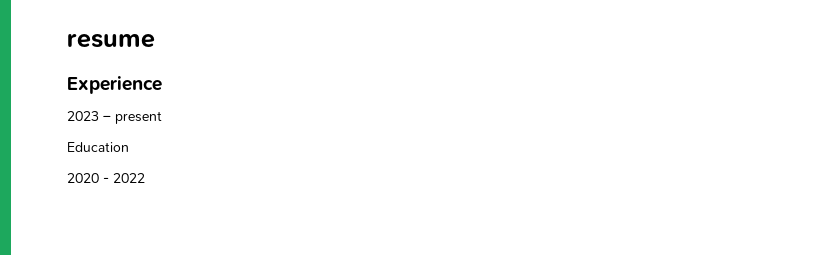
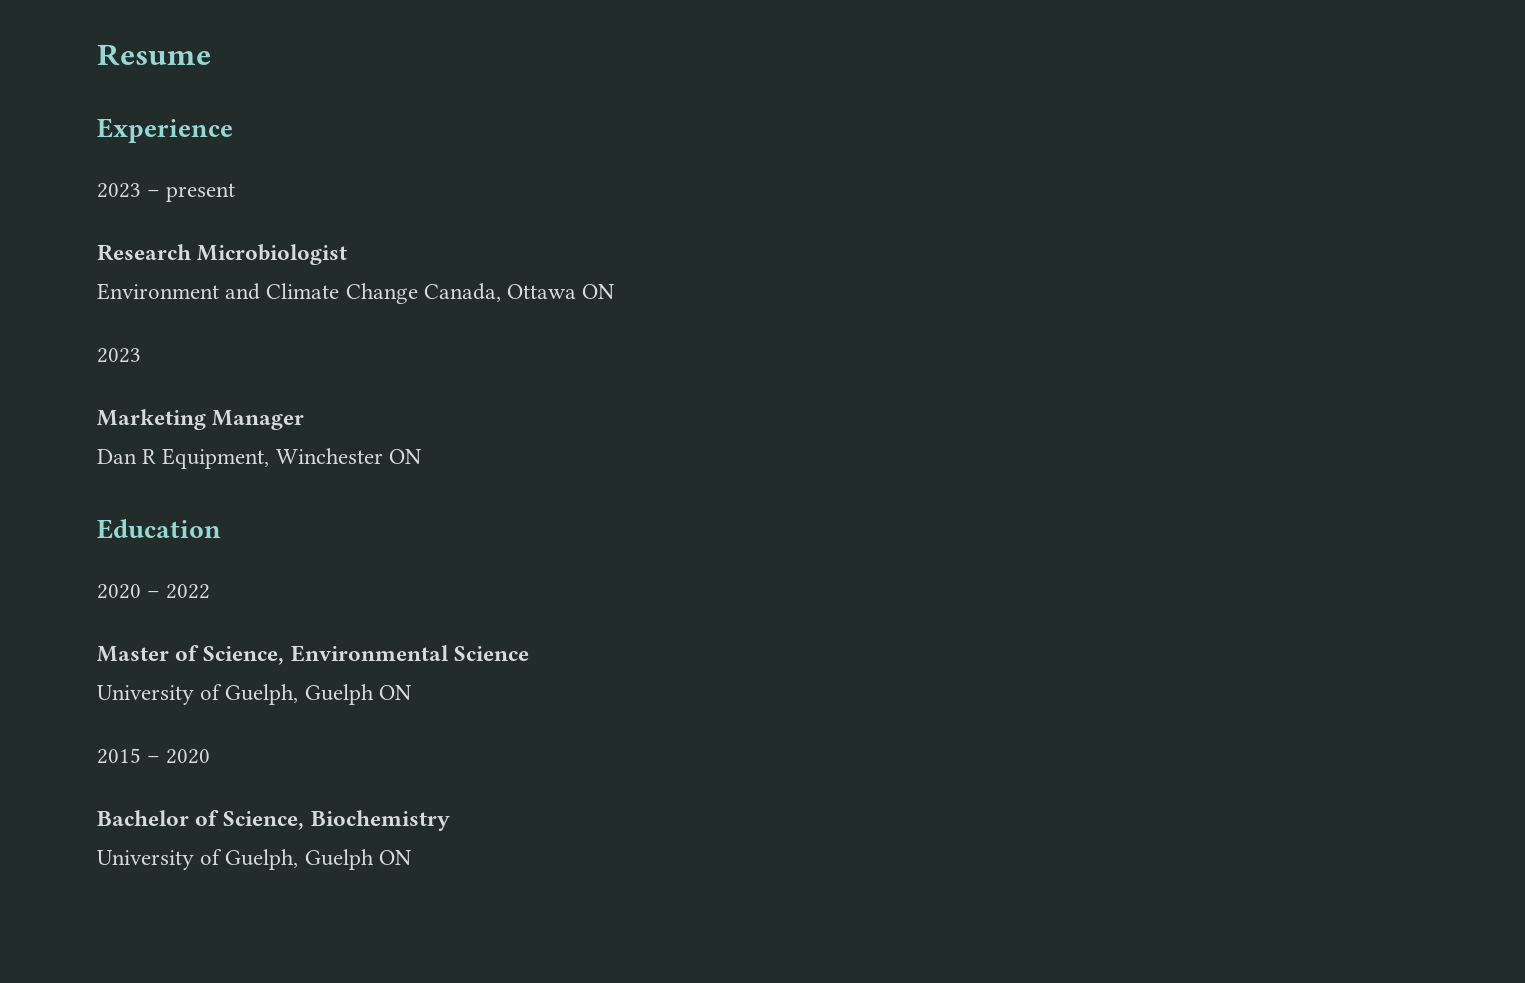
[67,33,155,48] resume -> [97,44,211,66] Resume
[67,142,129,152] [67,173,145,183] Education // 2020 - 2022 -> [97,244,348,265] [97,283,616,304] [97,348,141,363] [97,409,305,430] [97,448,422,469] [97,519,221,539] [97,584,211,599] [97,645,529,665] [97,684,412,705] [97,748,211,764] [97,810,450,831] [97,849,412,870] Research Microbiologist // Environment and Climate Change Canada, Ottawa ON // 2023 // Marketing Manager // Dan R Equipment, Winchester ON // Education // 2020 – 2022 // Master of Science, Environmental Science // University of Guelph, Guelph ON // 2015 – 2020 // Bachelor of Science, Biochemistry // University of Guelph, Guelph ON

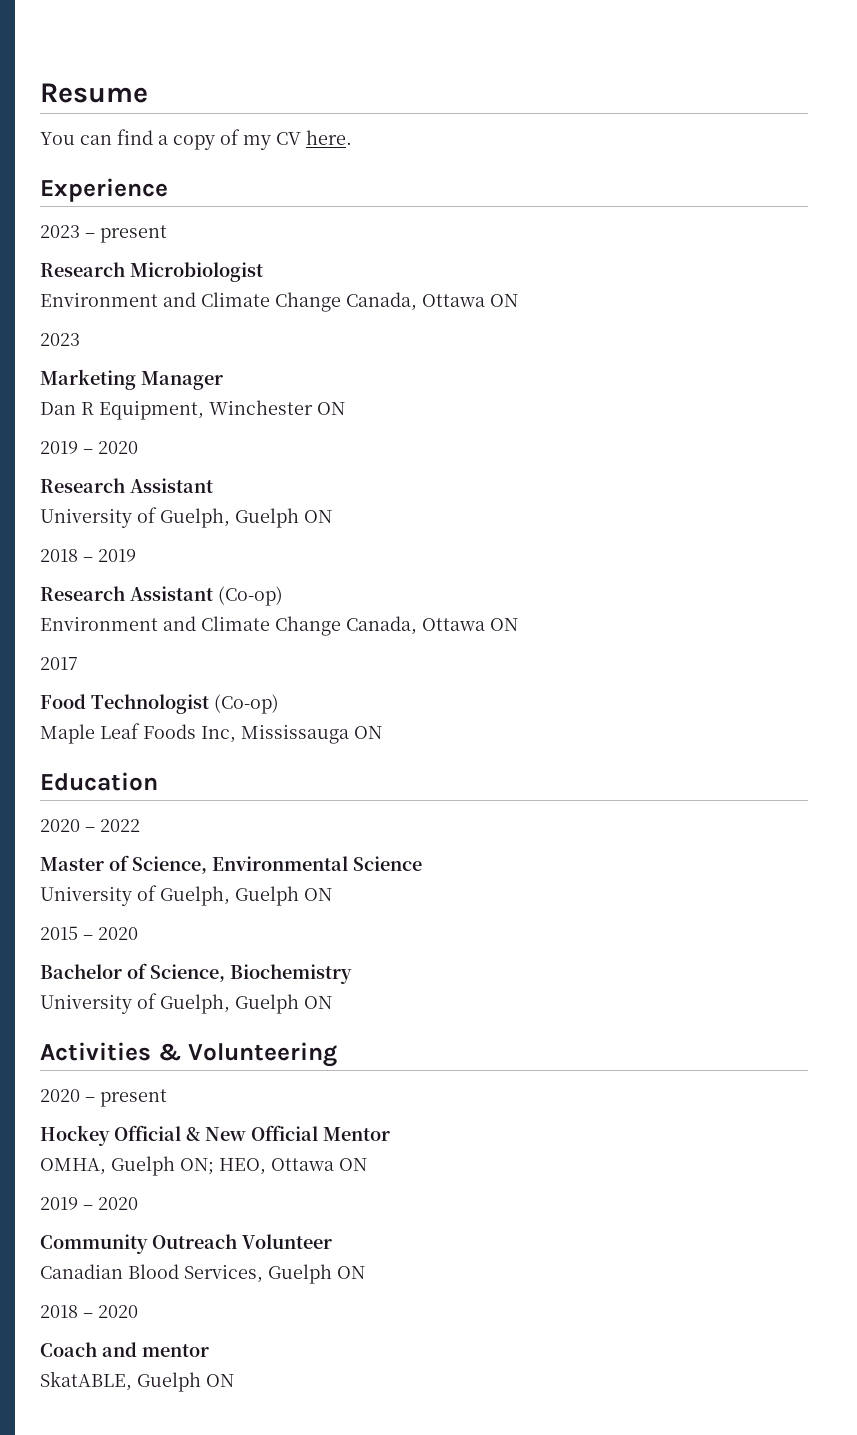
(211, 55) none -> [40,129,352,150] // You can find a copy of my CV here.
(422, 456) none -> [40,441,138,454] [40,478,213,493] [40,507,332,528] [40,549,136,562] [40,586,283,606] [40,616,518,636] [40,657,78,670] [40,694,279,714] [40,723,382,744] // 2019 – 2020 // Research Assistant // University of Guelph, Guelph ON // 2018 – 2019 // Research Assistant (Co-op) // Environment and Climate Change Canada, Ottawa ON // 2017 // Food Technologist (Co-op) // Maple Leaf Foods Inc, Mississauga ON
(412, 857) none -> [40,1042,338,1067] [40,1089,167,1107] [40,1125,390,1146] [40,1156,367,1176] [40,1197,138,1210] [40,1234,332,1254] [40,1264,365,1284] [40,1305,138,1318] [40,1342,209,1357] [40,1371,234,1392] // Activities & Volunteering // 2020 – present // Hockey Official & New Official Mentor // OMHA, Guelph ON; HEO, Ottawa ON // 2019 – 2020 // Community Outreach Volunteer // Canadian Blood Services, Guelph ON // 2018 – 2020 // Coach and mentor // SkatABLE, Guelph ON

